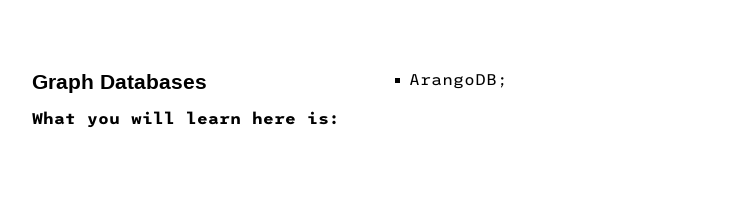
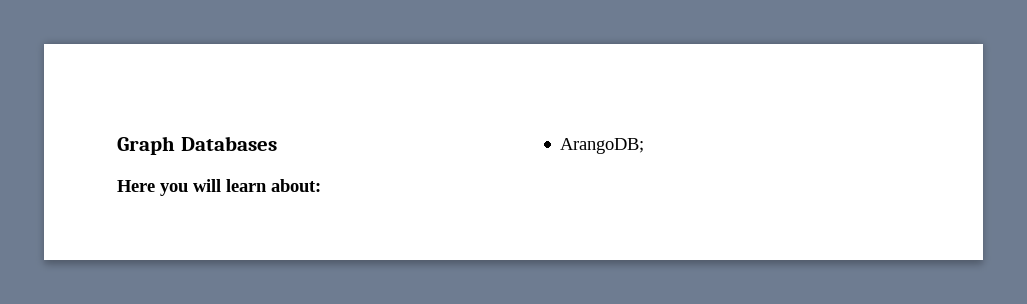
[32,111,76,125] What -> [117,180,155,192] Here
[252,111,340,125] here is: -> [271,179,321,192] about:

